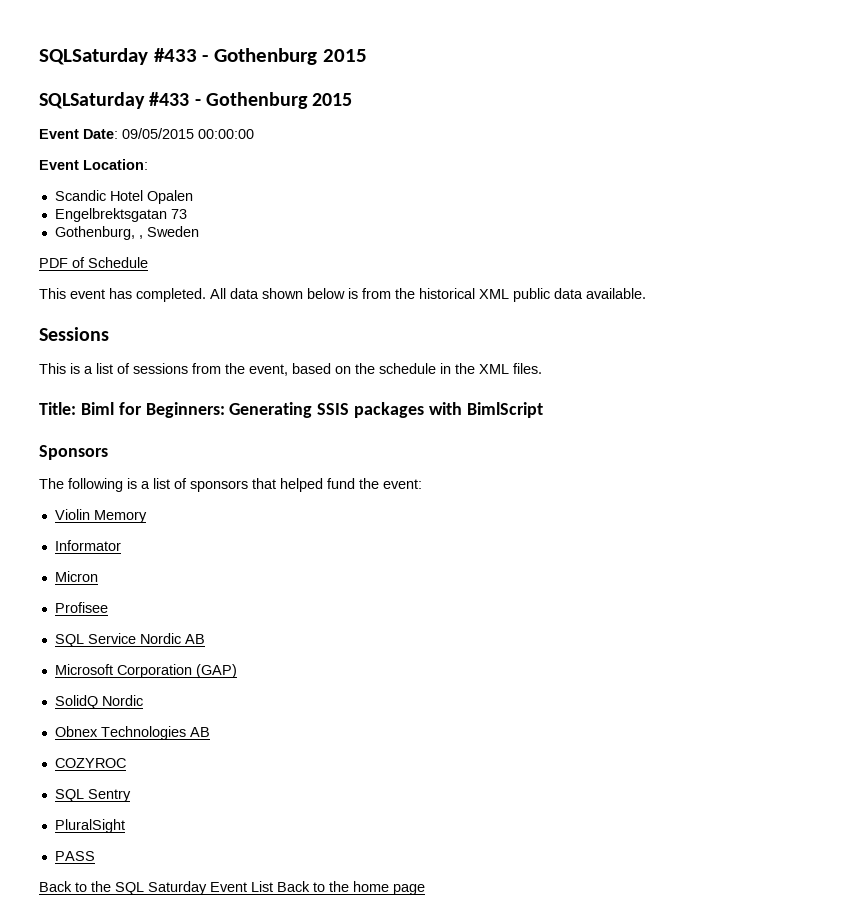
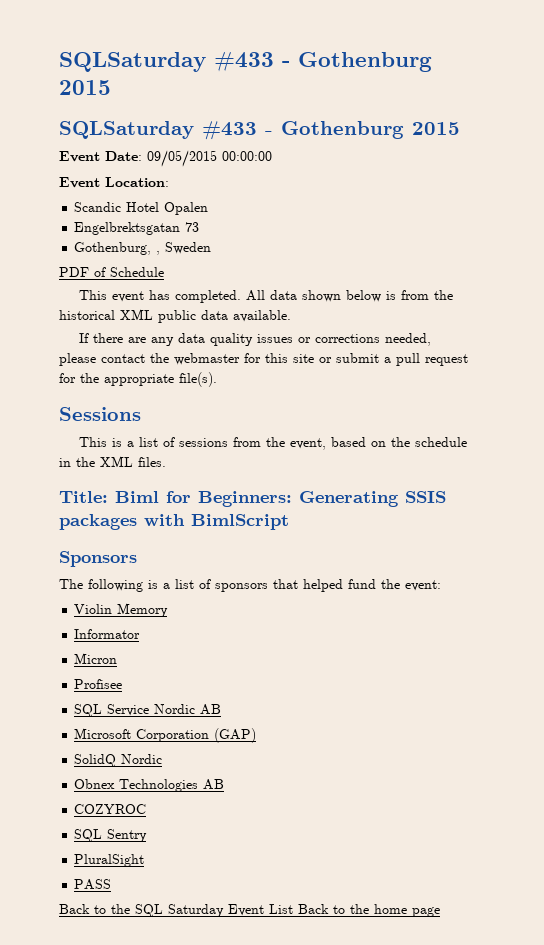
(646, 293) none -> [79,333,432,346] [59,353,468,366] [59,372,217,387] // If there are any data quality issues or corrections needed, please contact the webmaster for this site or submit a pull request for the appropriate file(s).

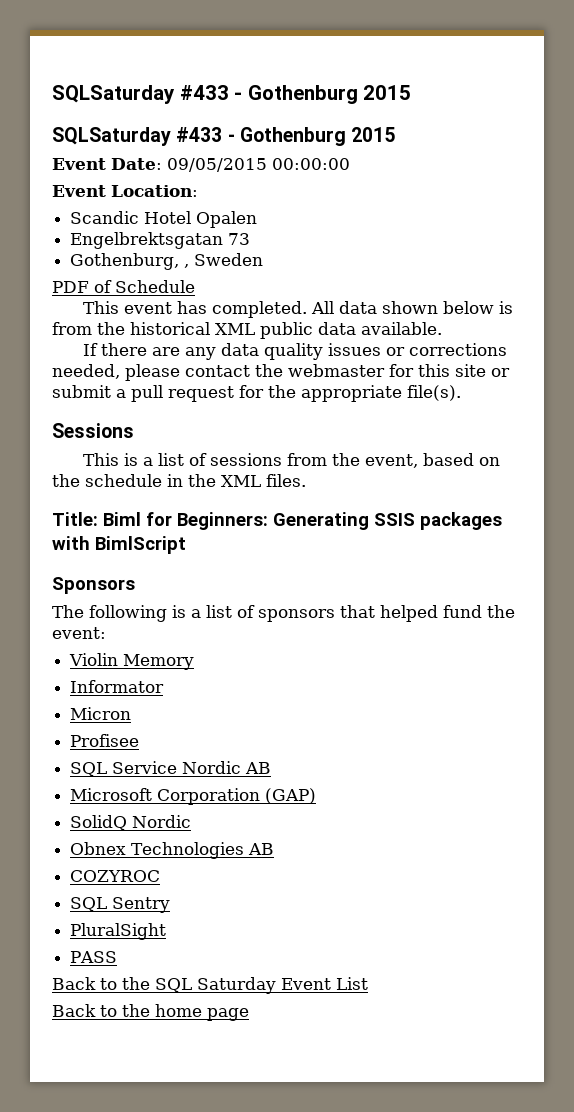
(293, 909) none -> (368, 983) //

